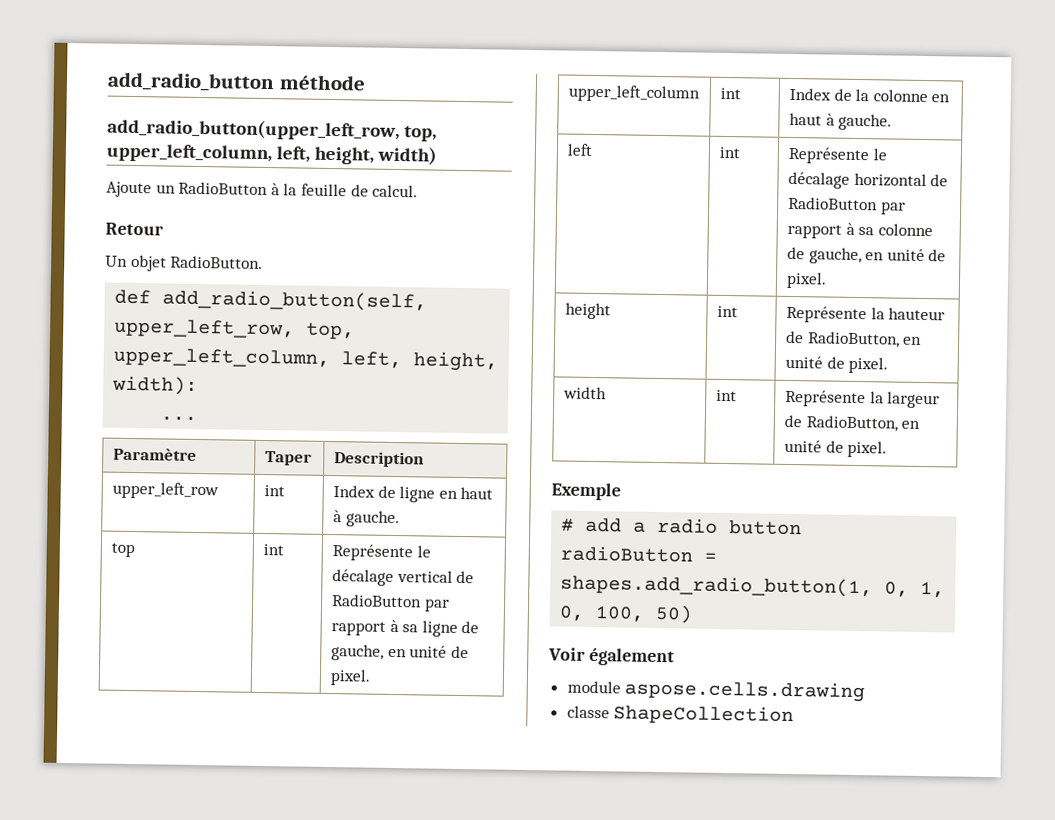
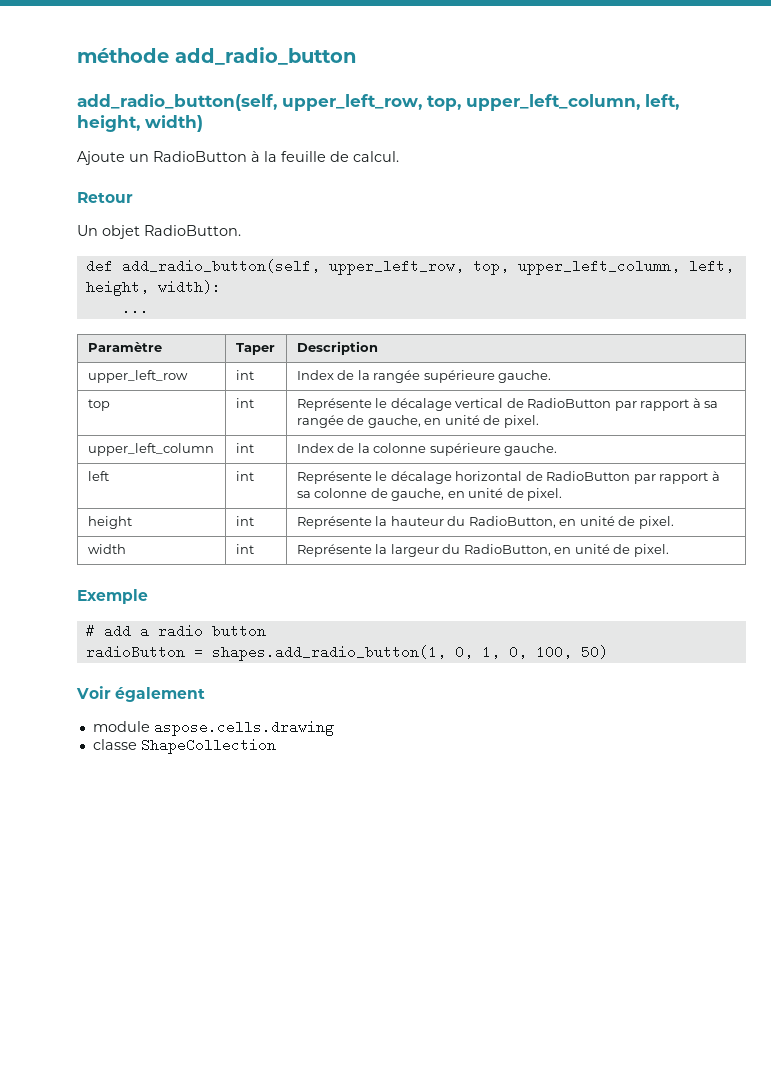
(107, 82) none -> [77,48,169,63] méthode
[278,74,366,91] [107,118,400,142] méthode // add_radio_button(upper_left_row, -> [77,94,422,111] // add_radio_button(self, upper_left_row,
[399,486,494,503] [332,510,342,523] ligne en haut à -> [357,370,495,383] la rangée supérieure
[421,620,458,637] ligne -> [296,415,344,428] rangée
[931,94,951,103] [788,112,835,126] en haut à -> [429,443,501,456] supérieure
[785,330,804,344] de -> [447,516,466,526] du
[783,414,802,428] de -> [442,544,461,554] du

